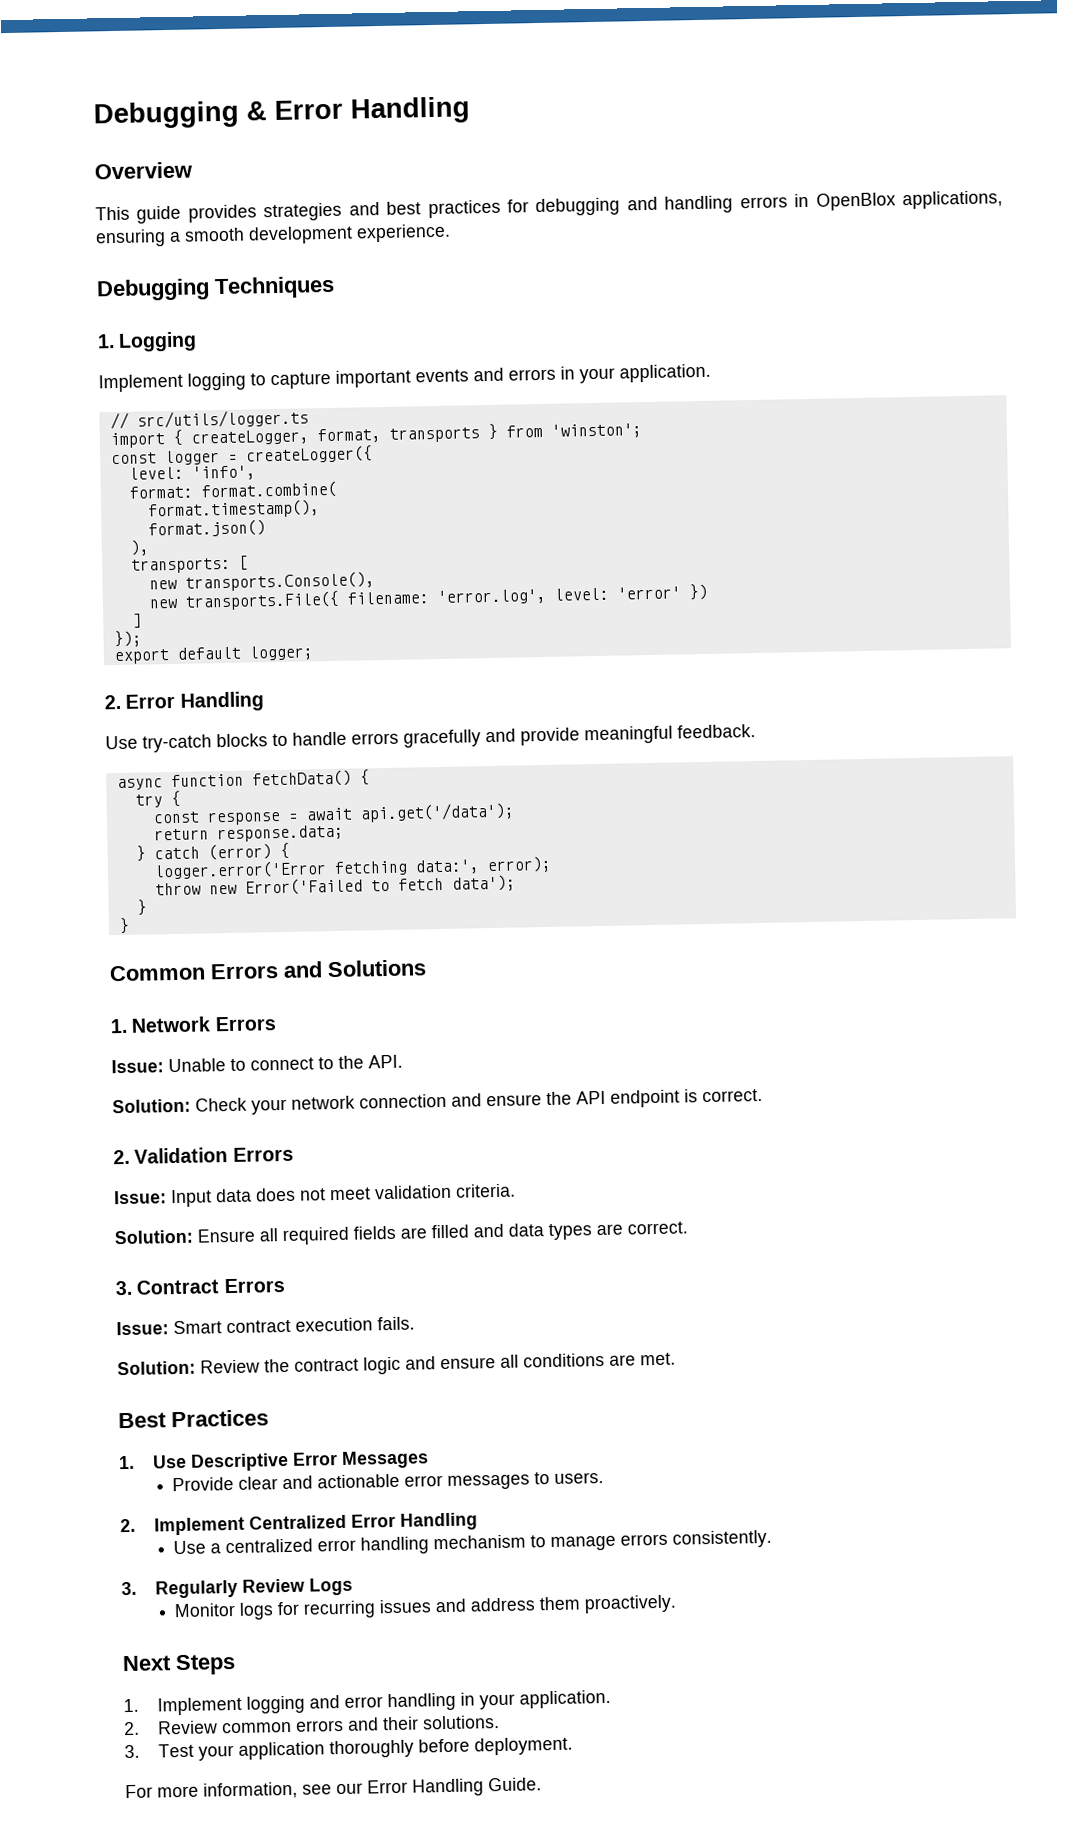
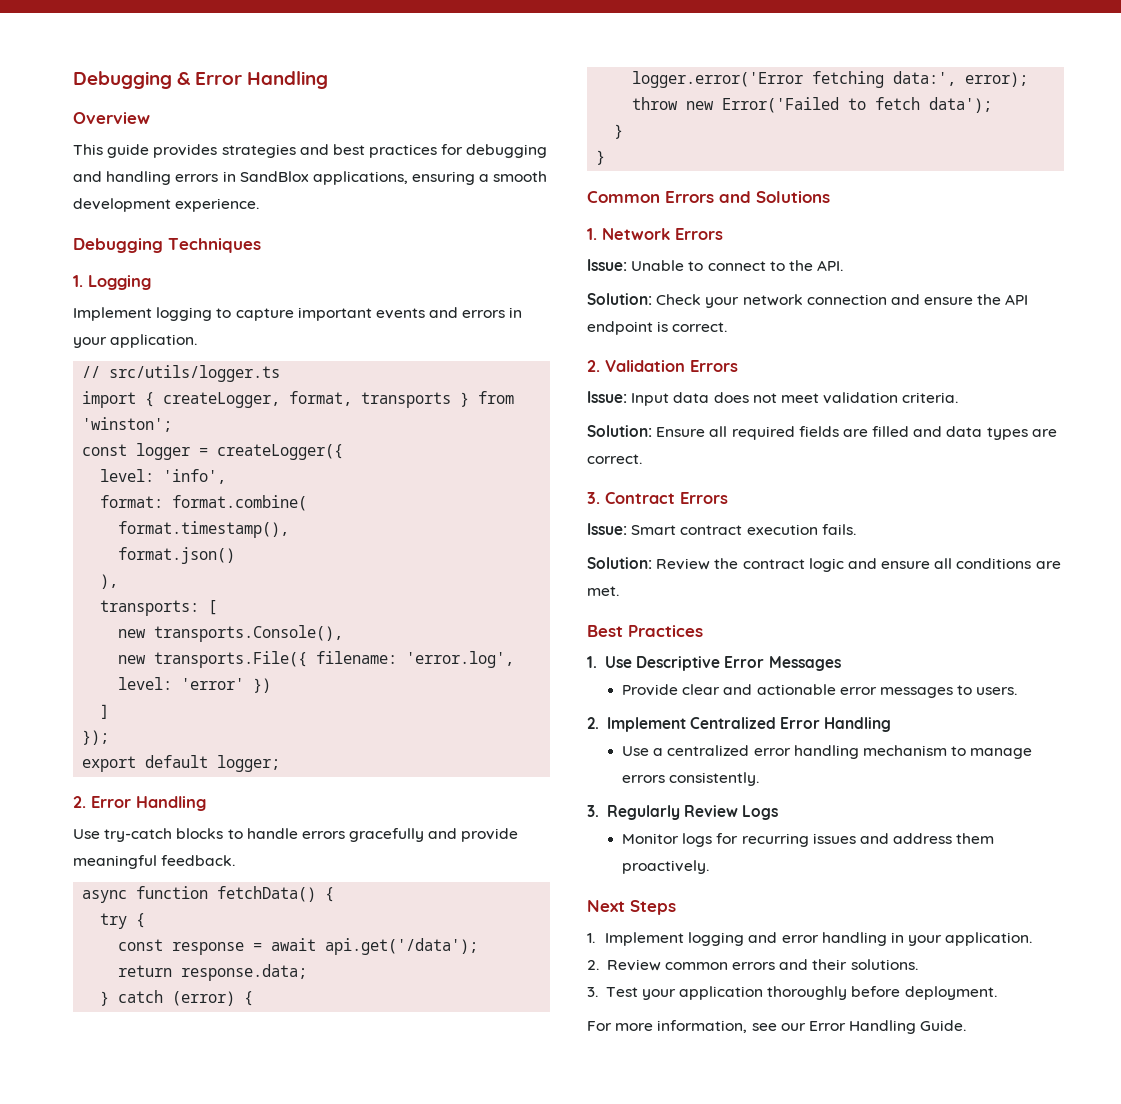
[815,192,896,211] OpenBlox -> [239,171,309,182] SandBlox

